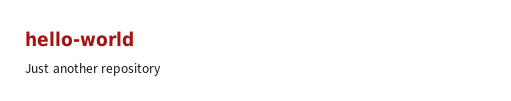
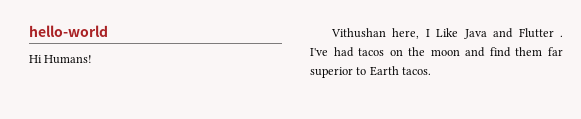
[25,63,162,76] Just another repository -> [29,55,93,64] [331,28,563,39] [310,47,563,57] [310,66,432,78] Hi Humans! // Vithushan here, I Like Java and Flutter . I've had tacos on the moon and find them far superior to Earth tacos.

